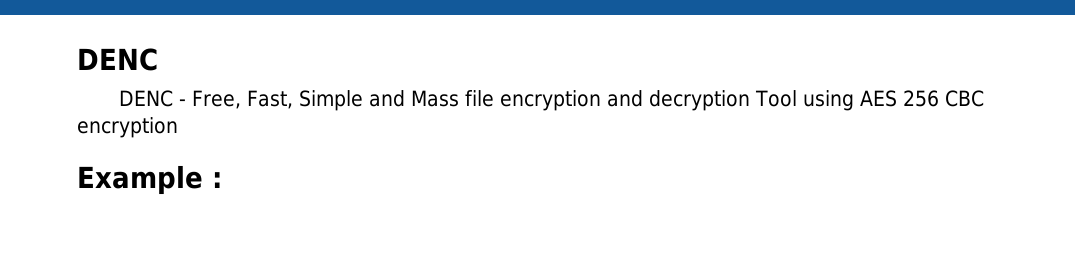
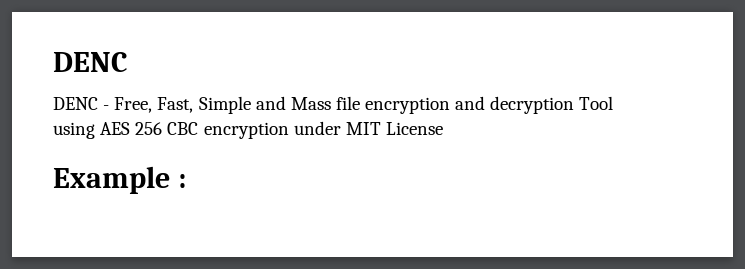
(178, 127) none -> [293,121,443,135] under MIT License

